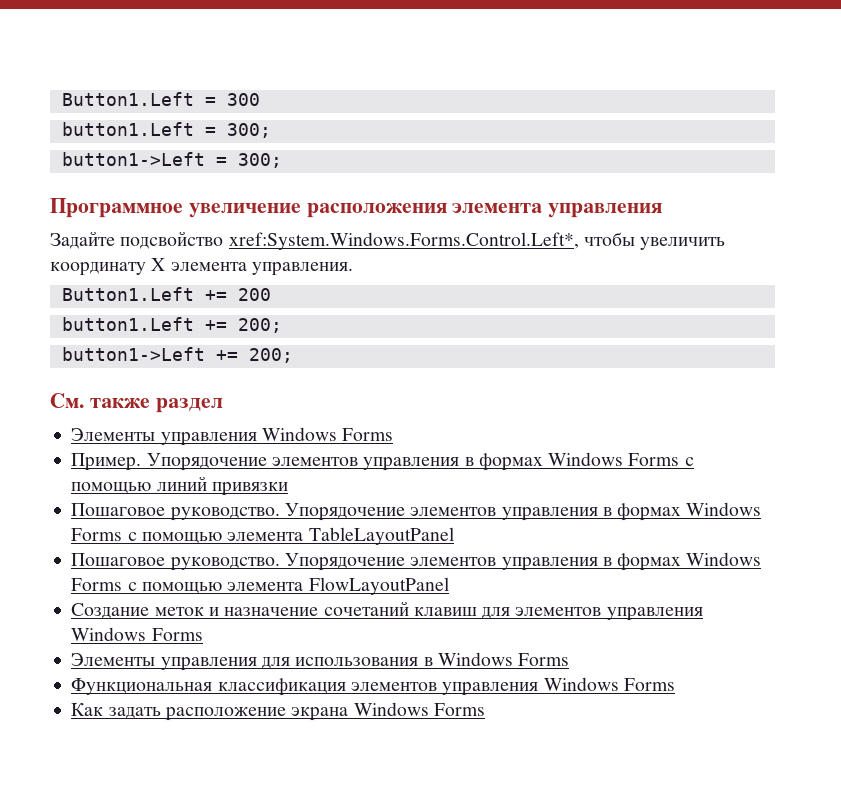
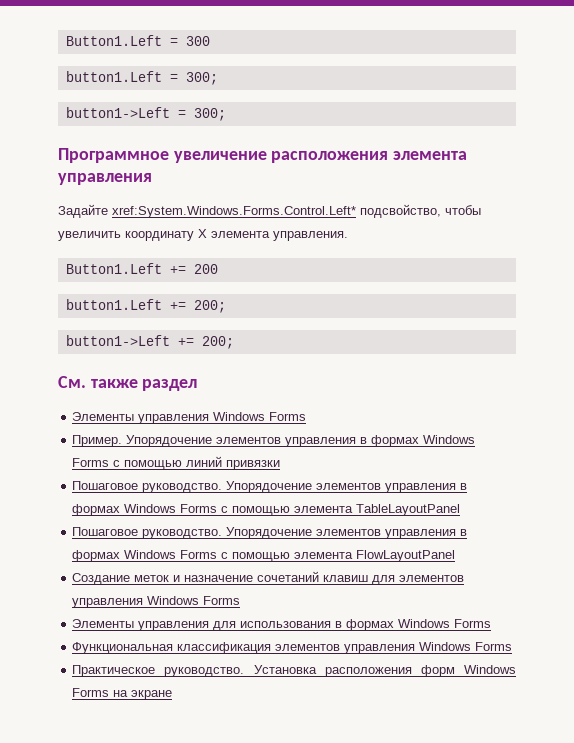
[120,231,579,250] подсвойство xref:System.Windows.Forms.Control.Left*, -> [112,204,441,218] xref:System.Windows.Forms.Control.Left* подсвойство,
(433, 661) none -> [346,619,395,631] формах
[71,702,485,721] Как задать расположение экрана Windows Forms -> [72,665,516,677] [72,688,173,700] Практическое руководство. Установка расположения форм Windows Forms на экране

